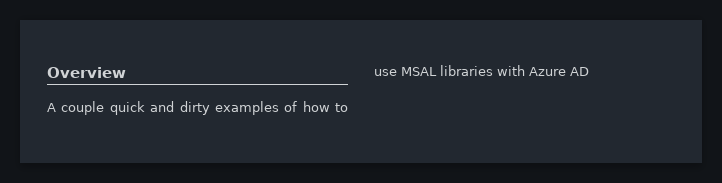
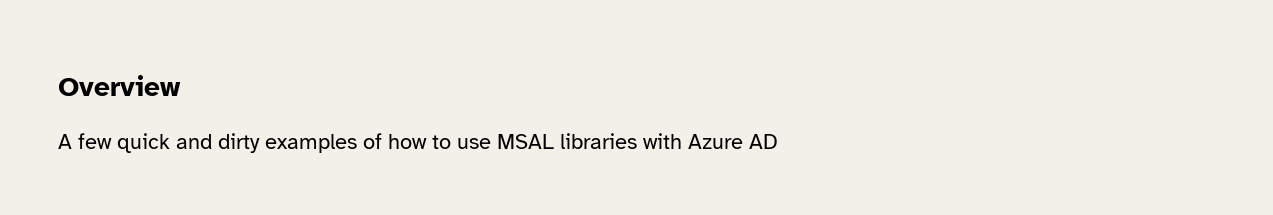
[61,101,105,115] couple -> [78,133,112,149] few

